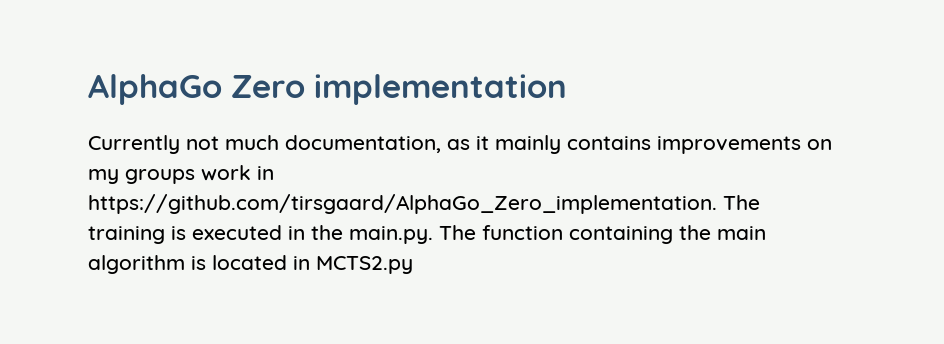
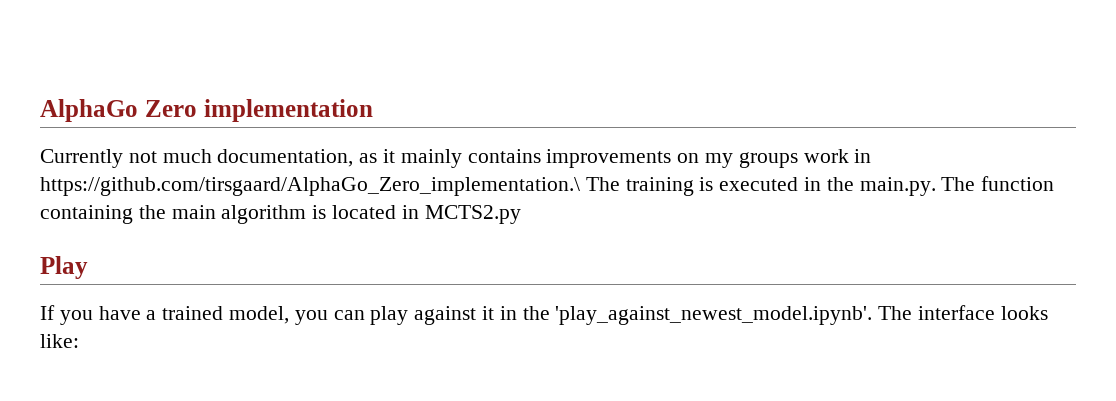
[88,194,717,214] https://github.com/tirsgaard/AlphaGo_Zero_implementation. -> [40,177,580,196] https://github.com/tirsgaard/AlphaGo_Zero_implementation.\
(413, 265) none -> [40,256,88,279] [40,305,1048,325] [40,334,79,348] // Play // If you have a trained model, you can play against it in the 'play_against_newest_model.ipynb'. The interface looks like:

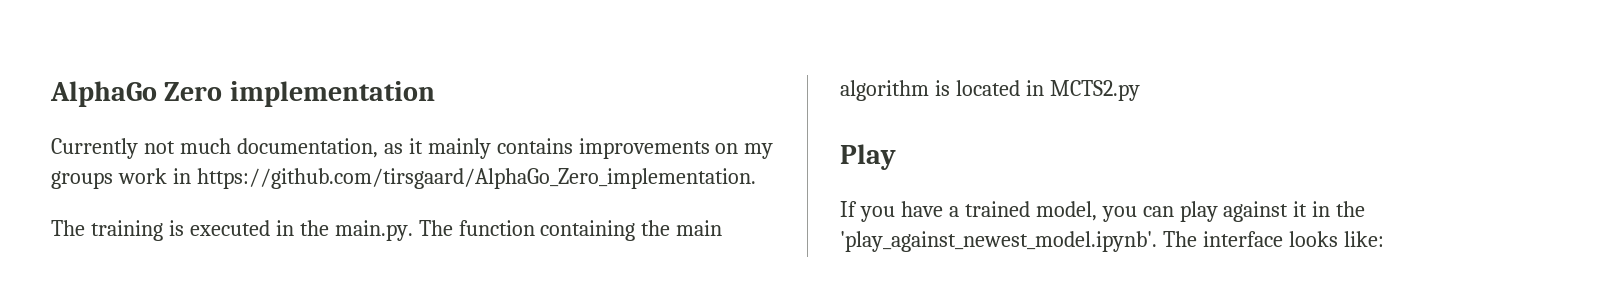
[40,177,580,196] https://github.com/tirsgaard/AlphaGo_Zero_implementation.\ -> [196,168,756,189] https://github.com/tirsgaard/AlphaGo_Zero_implementation. //

